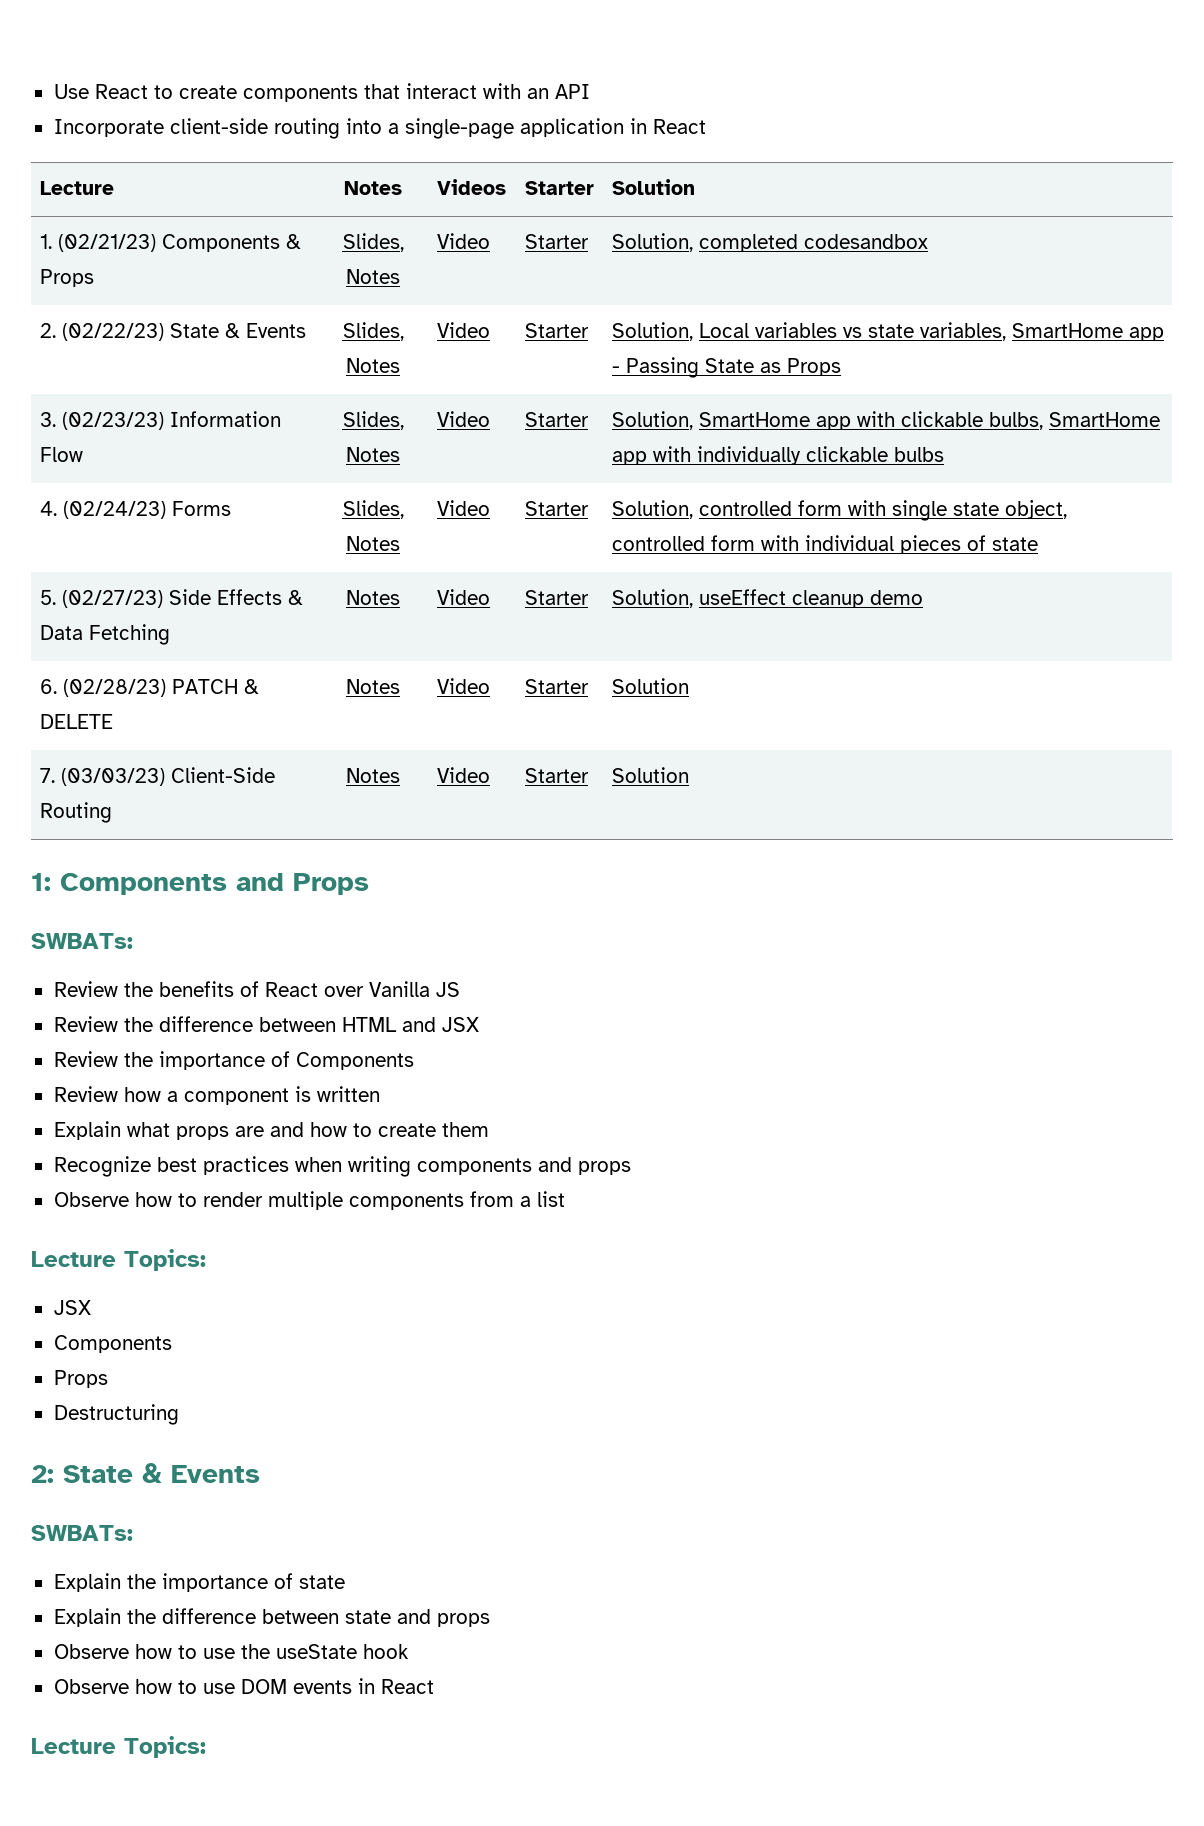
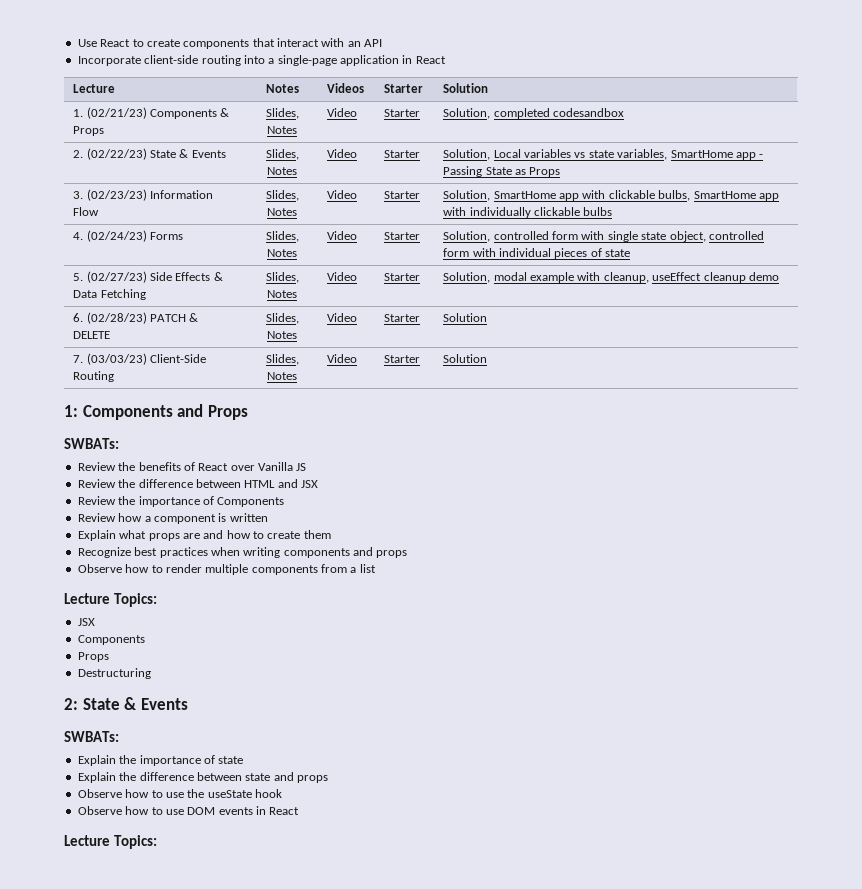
[346,590,400,605] [436,589,490,605] [524,590,589,605] [611,589,693,608] Notes | Video | Starter | Solution, -> [265,272,299,283] [267,290,297,298] [327,272,358,281] [384,273,421,281] [443,272,649,283] Slides, Notes | Video | Starter | Solution, modal example with cleanup,
(113, 721) none -> [265,313,299,324] Slides,
(112, 812) none -> [265,354,299,365] Slides,

